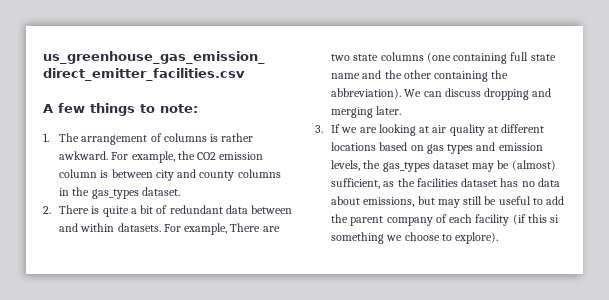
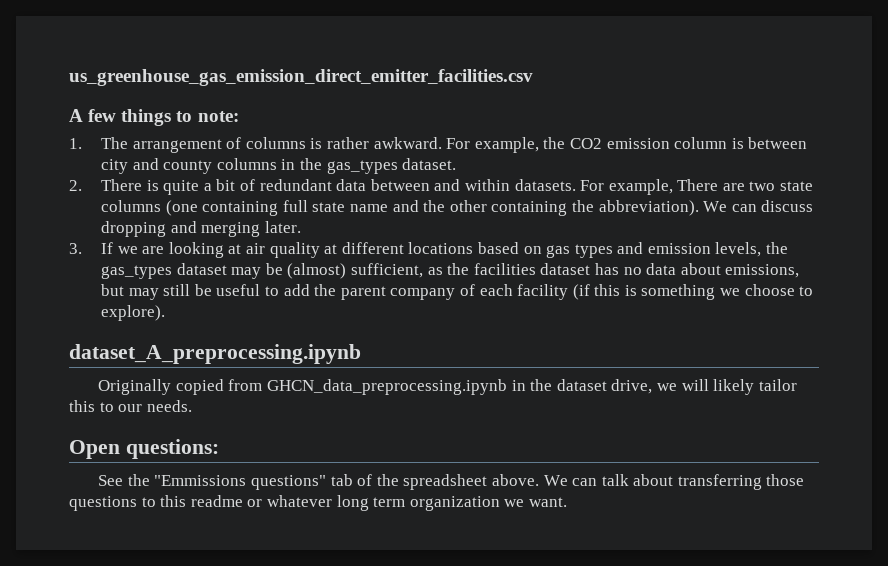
[550,215,560,223] si -> [624,285,637,296] is
(499, 238) none -> [69,344,361,364] [98,379,797,395] [69,400,192,412] [69,439,219,459] [98,474,805,490] [69,495,567,511] // dataset_A_preprocessing.ipynb // Originally copied from GHCN_data_preprocessing.ipynb in the dataset drive, we will likely tailor this to our needs. // Open questions: // See the "Emmissions questions" tab of the spreadsheet above. We can talk about transferring those questions to this readme or whatever long term organization we want.

